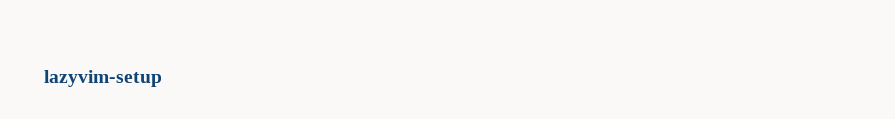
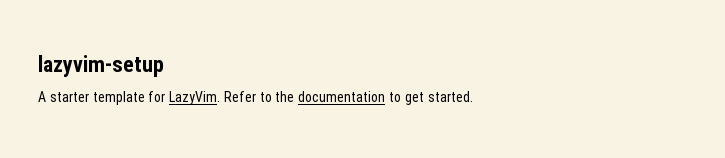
(162, 78) none -> [38,91,473,105] // A starter template for LazyVim. Refer to the documentation to get started.

